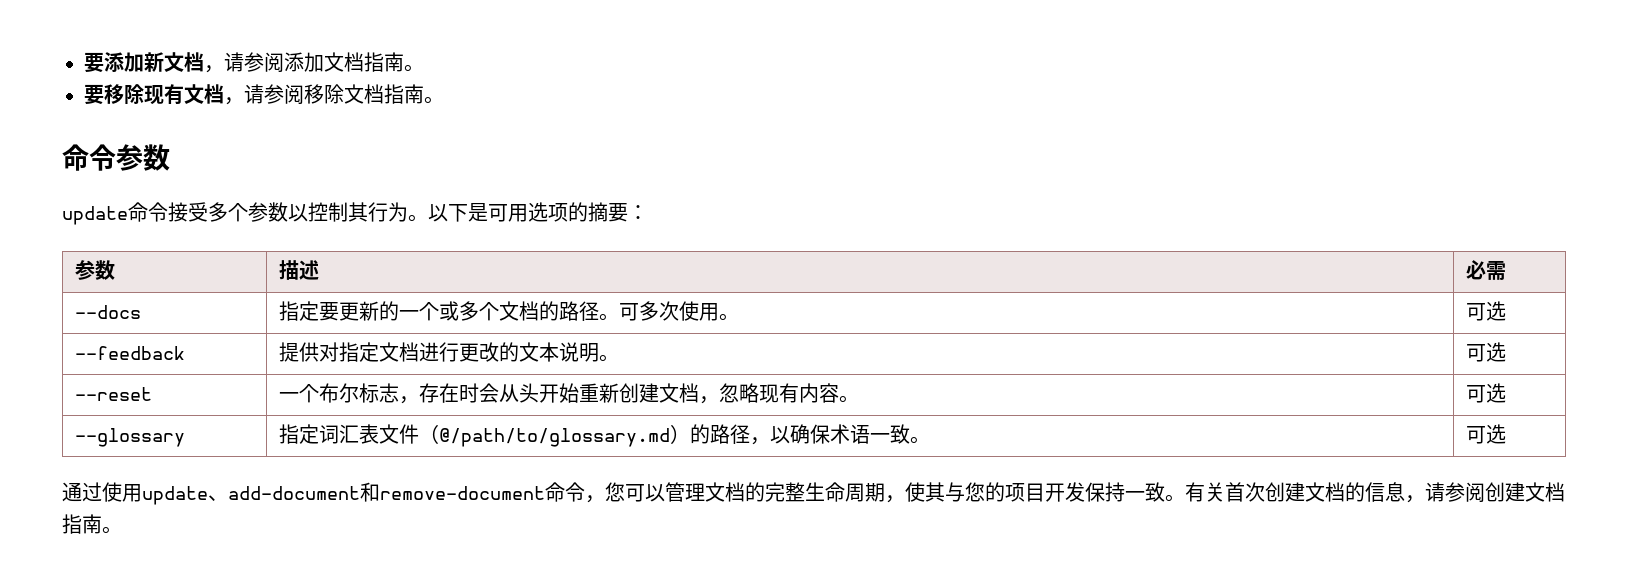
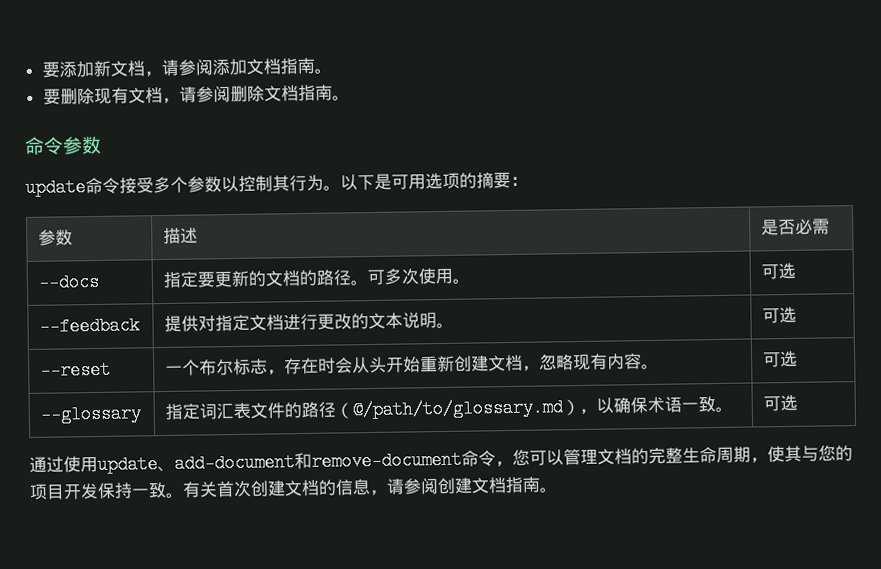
[104,84,124,104] 移 -> [59,88,78,105] 删
[304,84,324,104] 移 -> [229,85,248,103] 删
(320, 270) none -> [761,218,797,236] 是否
[399,301,500,321] 一个或多个 -> (268, 278) none
(420, 434) none -> [284,401,337,419] 的路径
[690,424,751,444] 的路径 -> (581, 407) none

